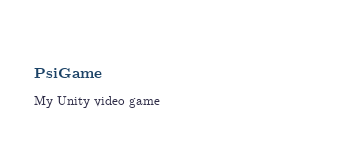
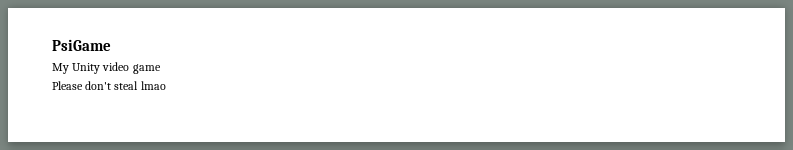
(160, 103) none -> [52,81,166,90] // Please don't steal lmao

